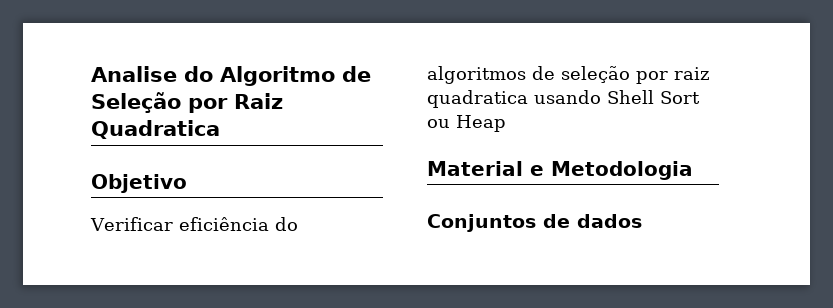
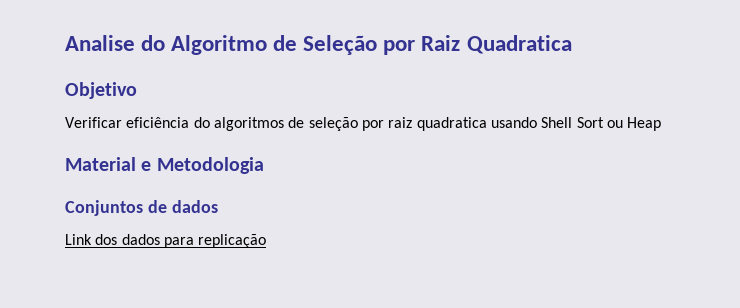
(642, 221) none -> [65,234,267,248] // Link dos dados para replicação

